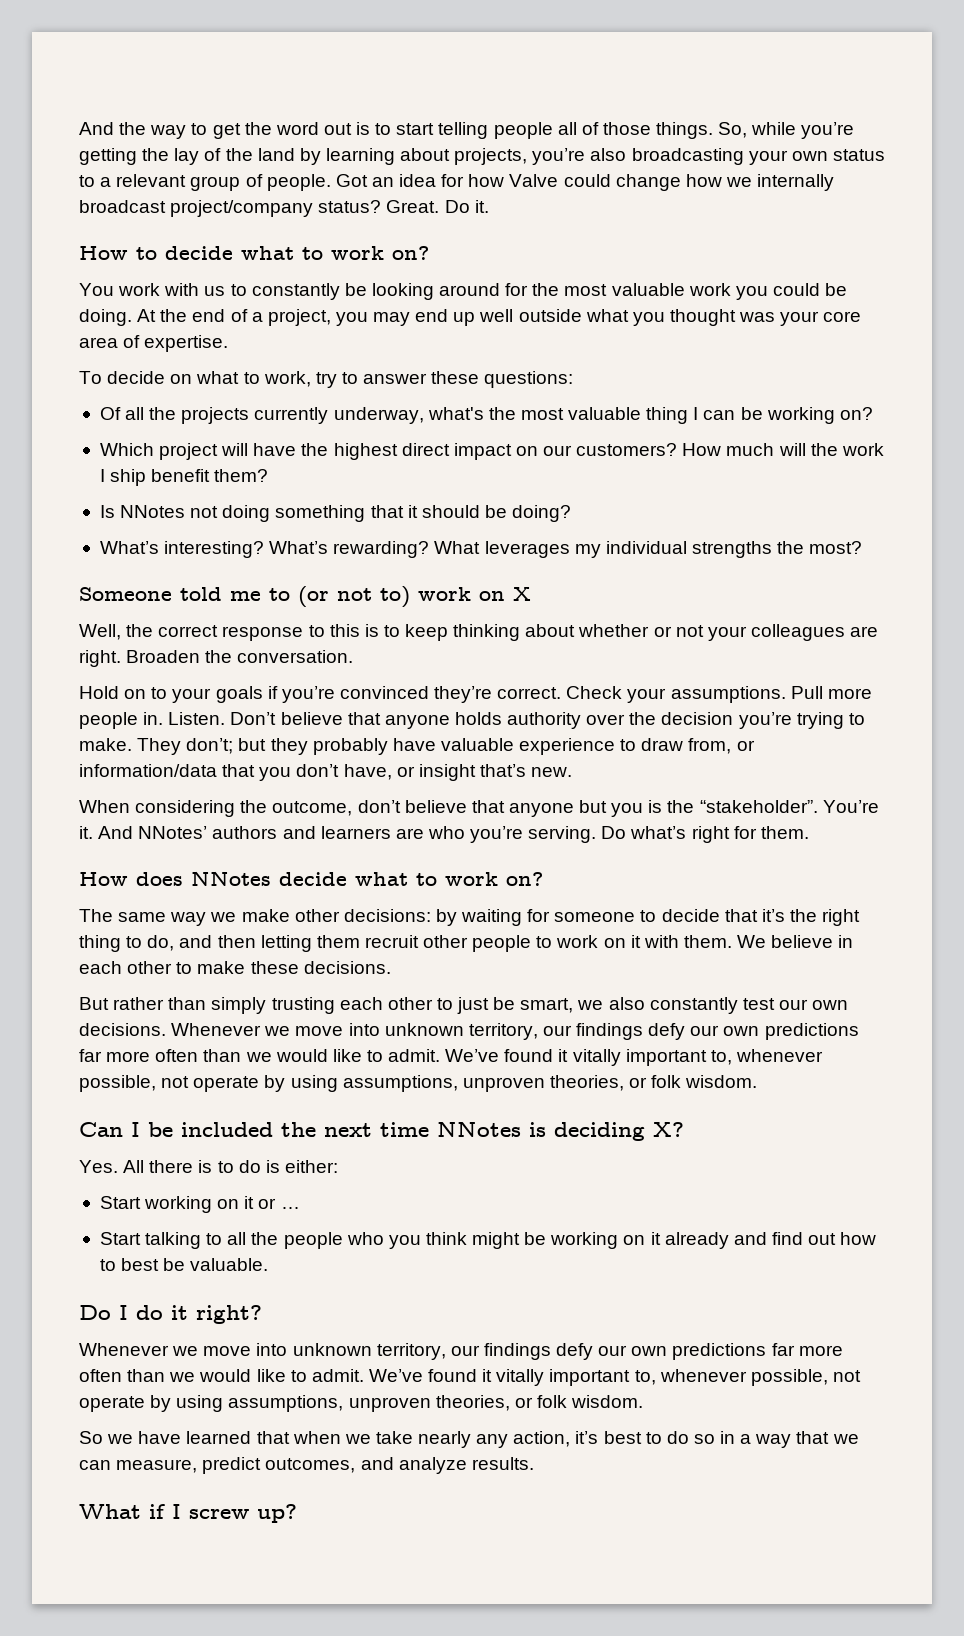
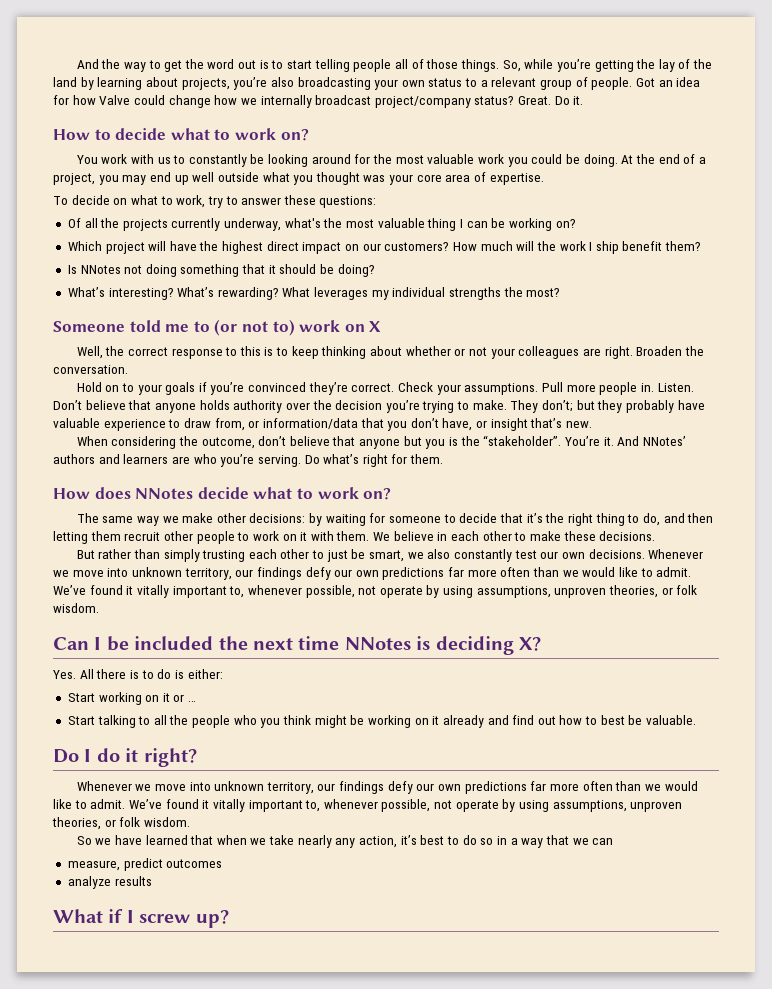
(111, 1465) none -> (614, 841) //
[265,1457,534,1474] outcomes, and analyze results. -> [166,859,223,868] [67,876,152,889] outcomes // analyze results

